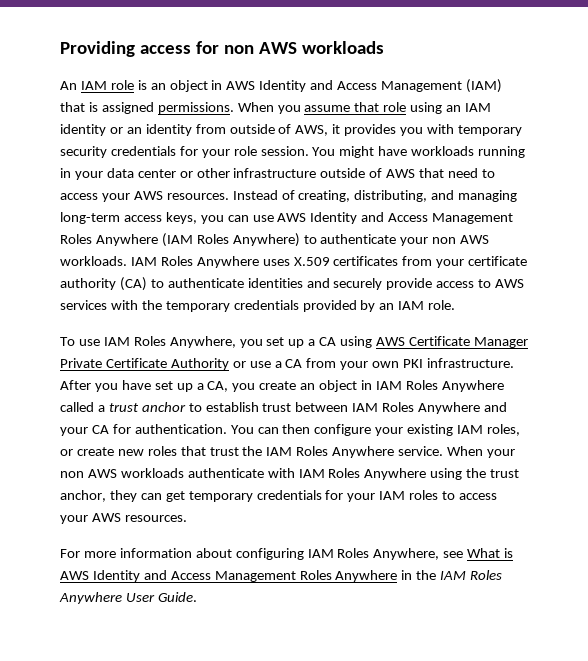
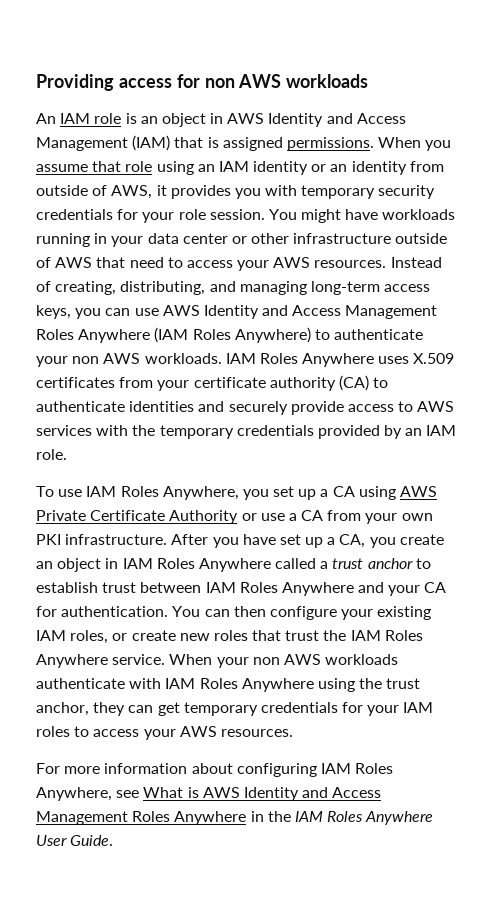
[408,336,528,348] Certificate Manager -> (438, 491) none

